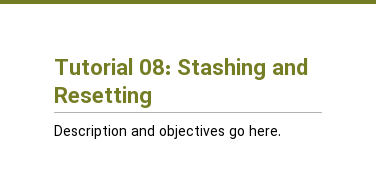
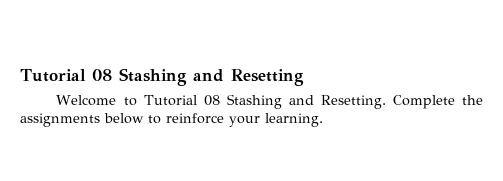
[54,58,171,75] Tutorial 08: -> [20,69,112,82] Tutorial 08
[54,125,281,139] Description and objectives go here. -> [56,94,484,109] [20,113,323,127] Welcome to Tutorial 08 Stashing and Resetting. Complete the assignments below to reinforce your learning.

